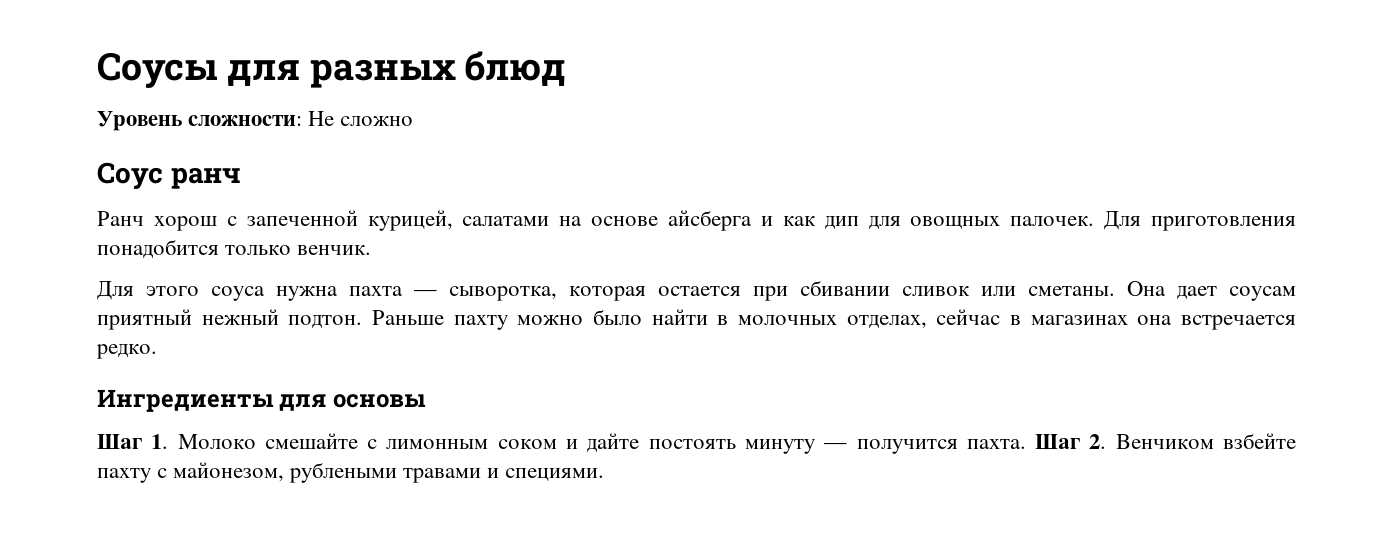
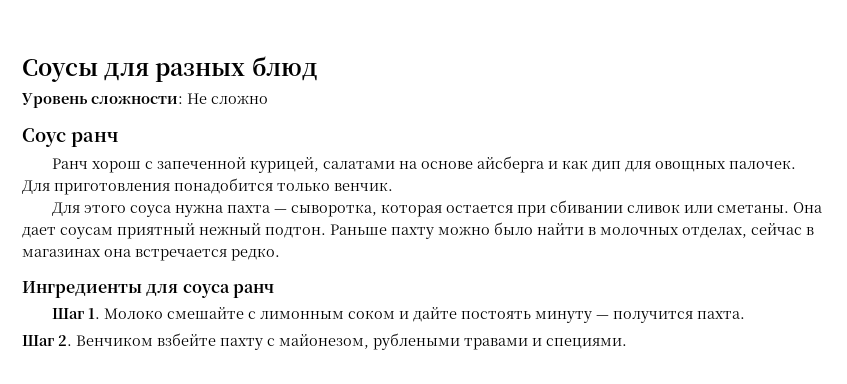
[332,394,426,408] основы -> [182,284,274,298] соуса ранч
(1026, 444) none -> (745, 315) //

